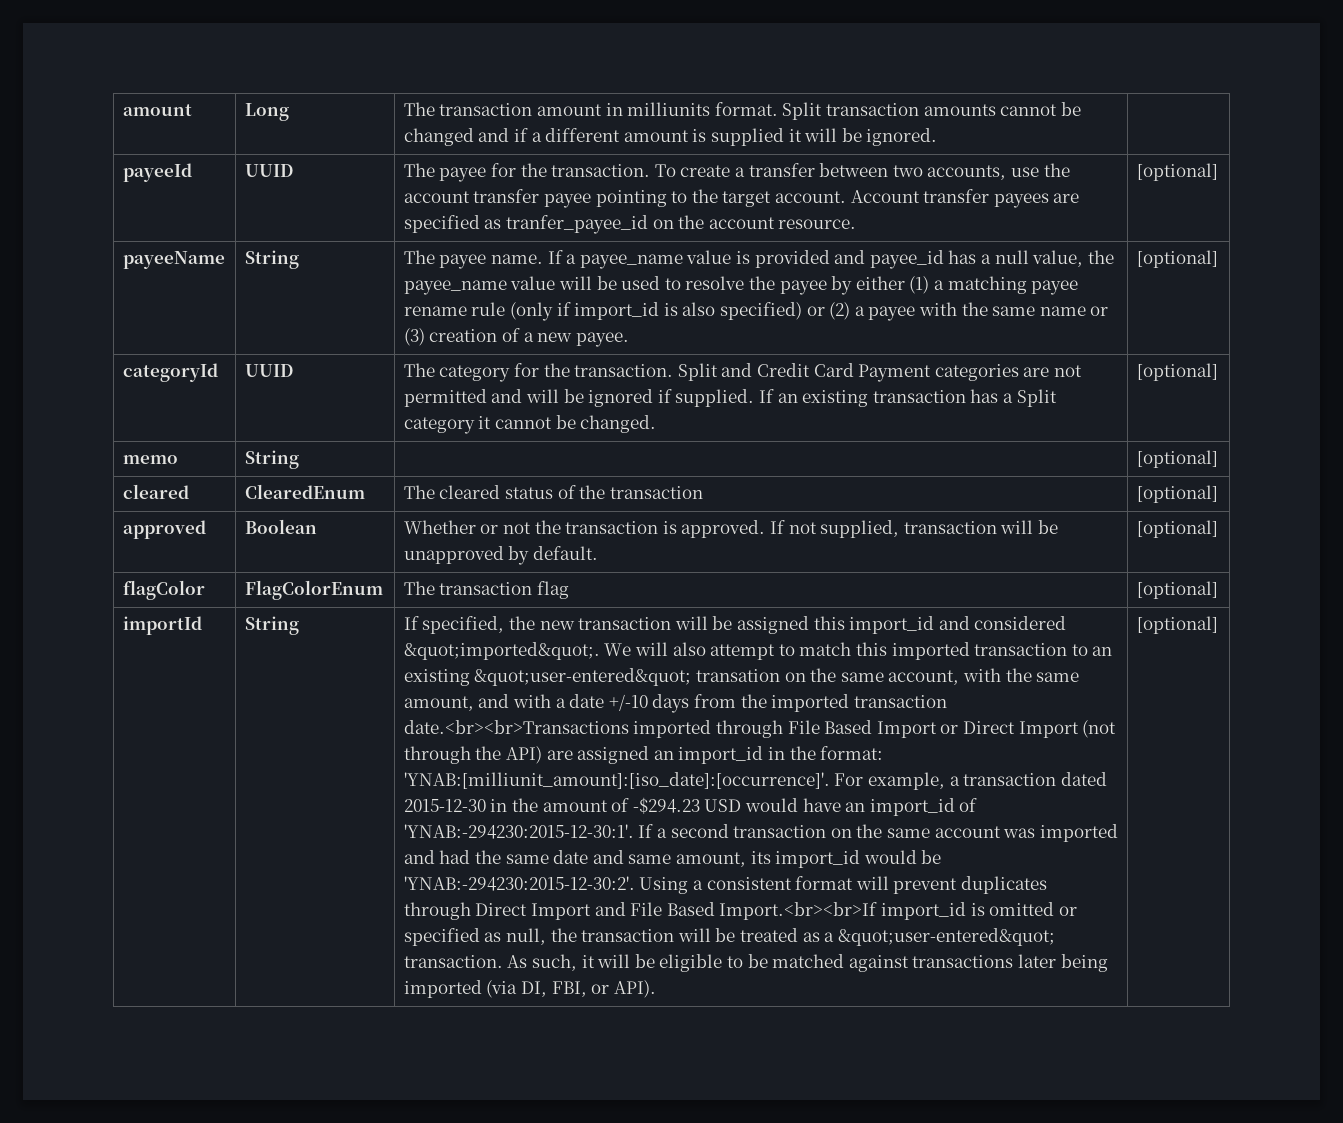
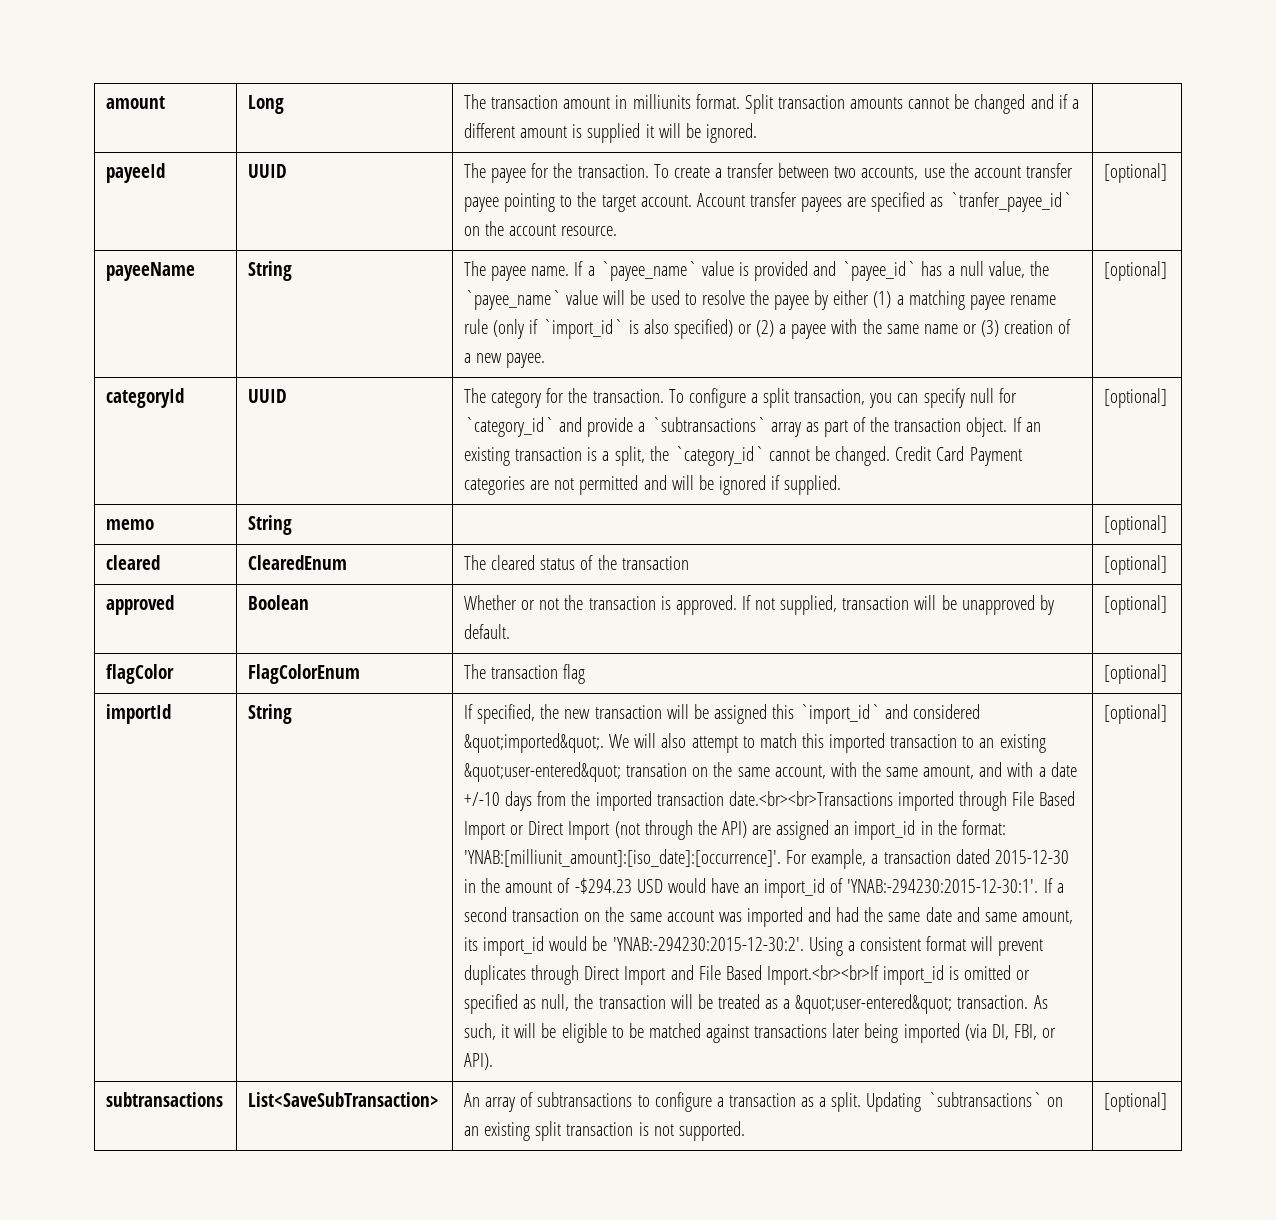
[506,215,649,234] tranfer_payee_id -> [948,192,1072,212] `tranfer_payee_id`
[579,254,683,269] payee_name -> [599,261,697,281] `payee_name`
[869,250,944,269] payee_id -> [841,261,917,281] `payee_id`
[403,280,507,295] payee_name -> [464,290,562,310] `payee_name`
[574,302,660,320] import_id -> [542,319,624,339] `import_id`
[677,363,753,381] Split and -> [668,388,1017,408] [464,417,1041,437] [464,446,891,466] To configure a split transaction, you can specify null for `category_id` and provide a `subtransactions` array as part of the transaction object. If an existing transaction is a split, the `category_id` cannot be changed.
[759,389,1057,407] [403,415,657,434] If an existing transaction has a Split category it cannot be changed. -> (842, 485) none
[849,616,935,634] import_id -> [799,704,881,724] `import_id`
(1218, 625) none -> [106,1092,224,1107] [248,1092,440,1107] [464,1092,1063,1112] [464,1121,745,1141] [1104,1092,1168,1112] // subtransactions | List<SaveSubTransaction> | An array of subtransactions to configure a transaction as a split. Updating `subtransactions` on an existing split transaction is not supported. | [optional]

